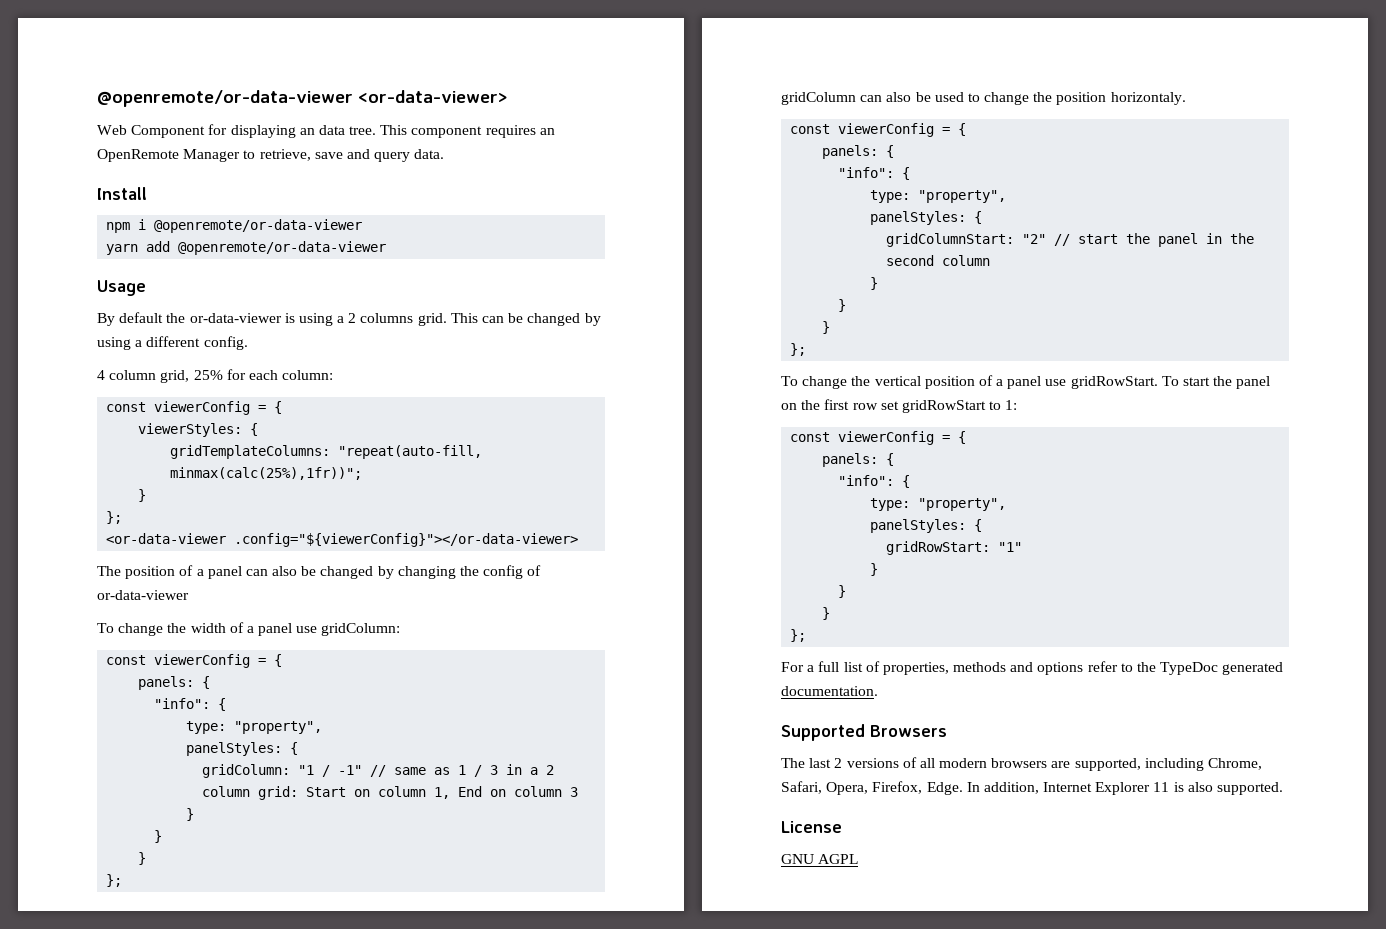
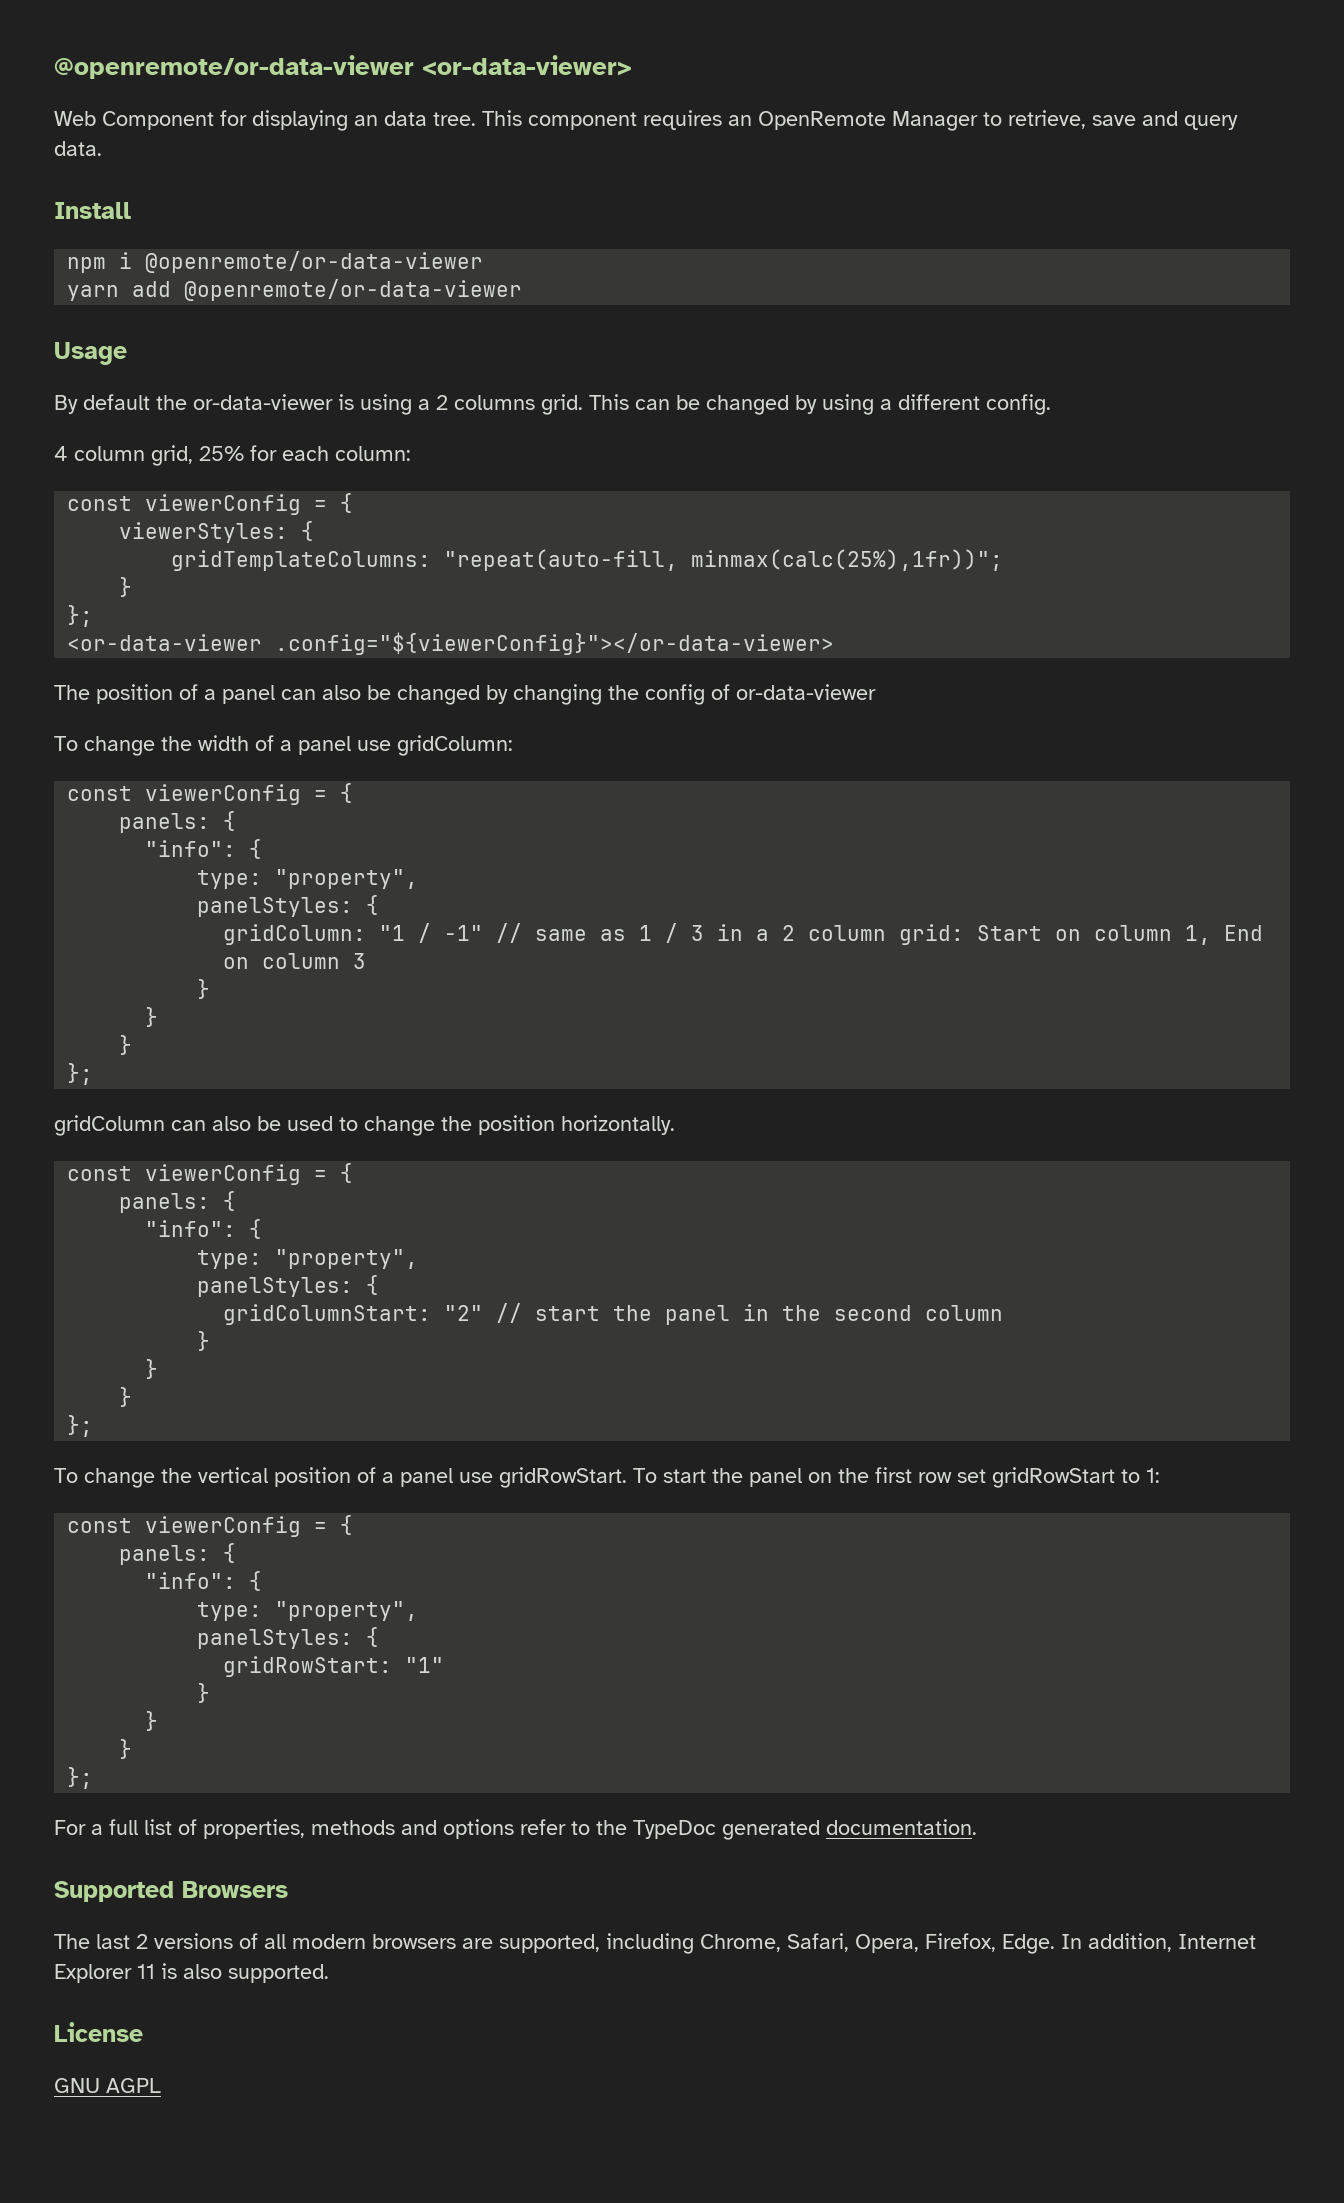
[1110,92,1186,105] horizontaly. -> [561,1115,675,1135] horizontally.

